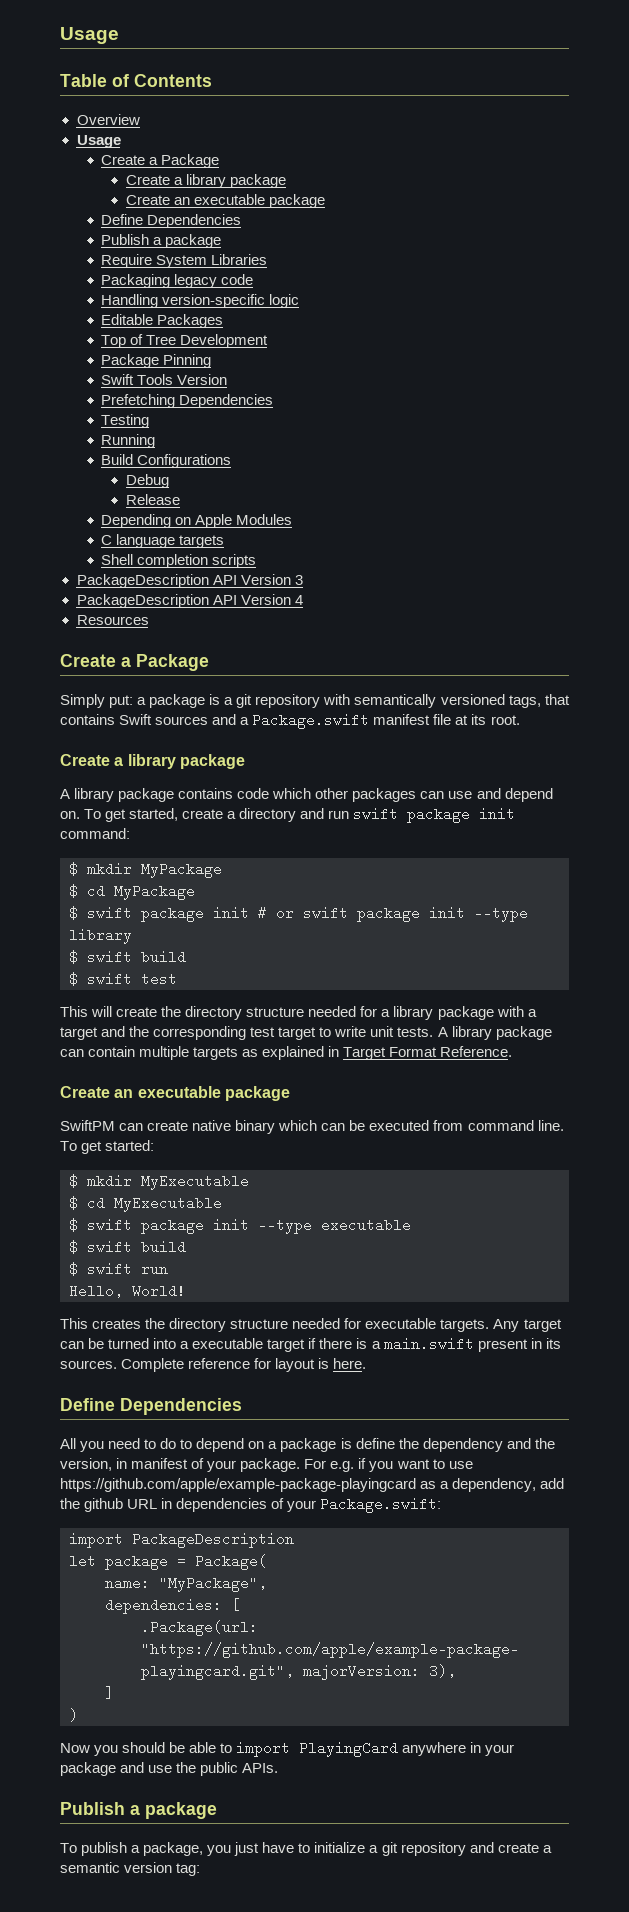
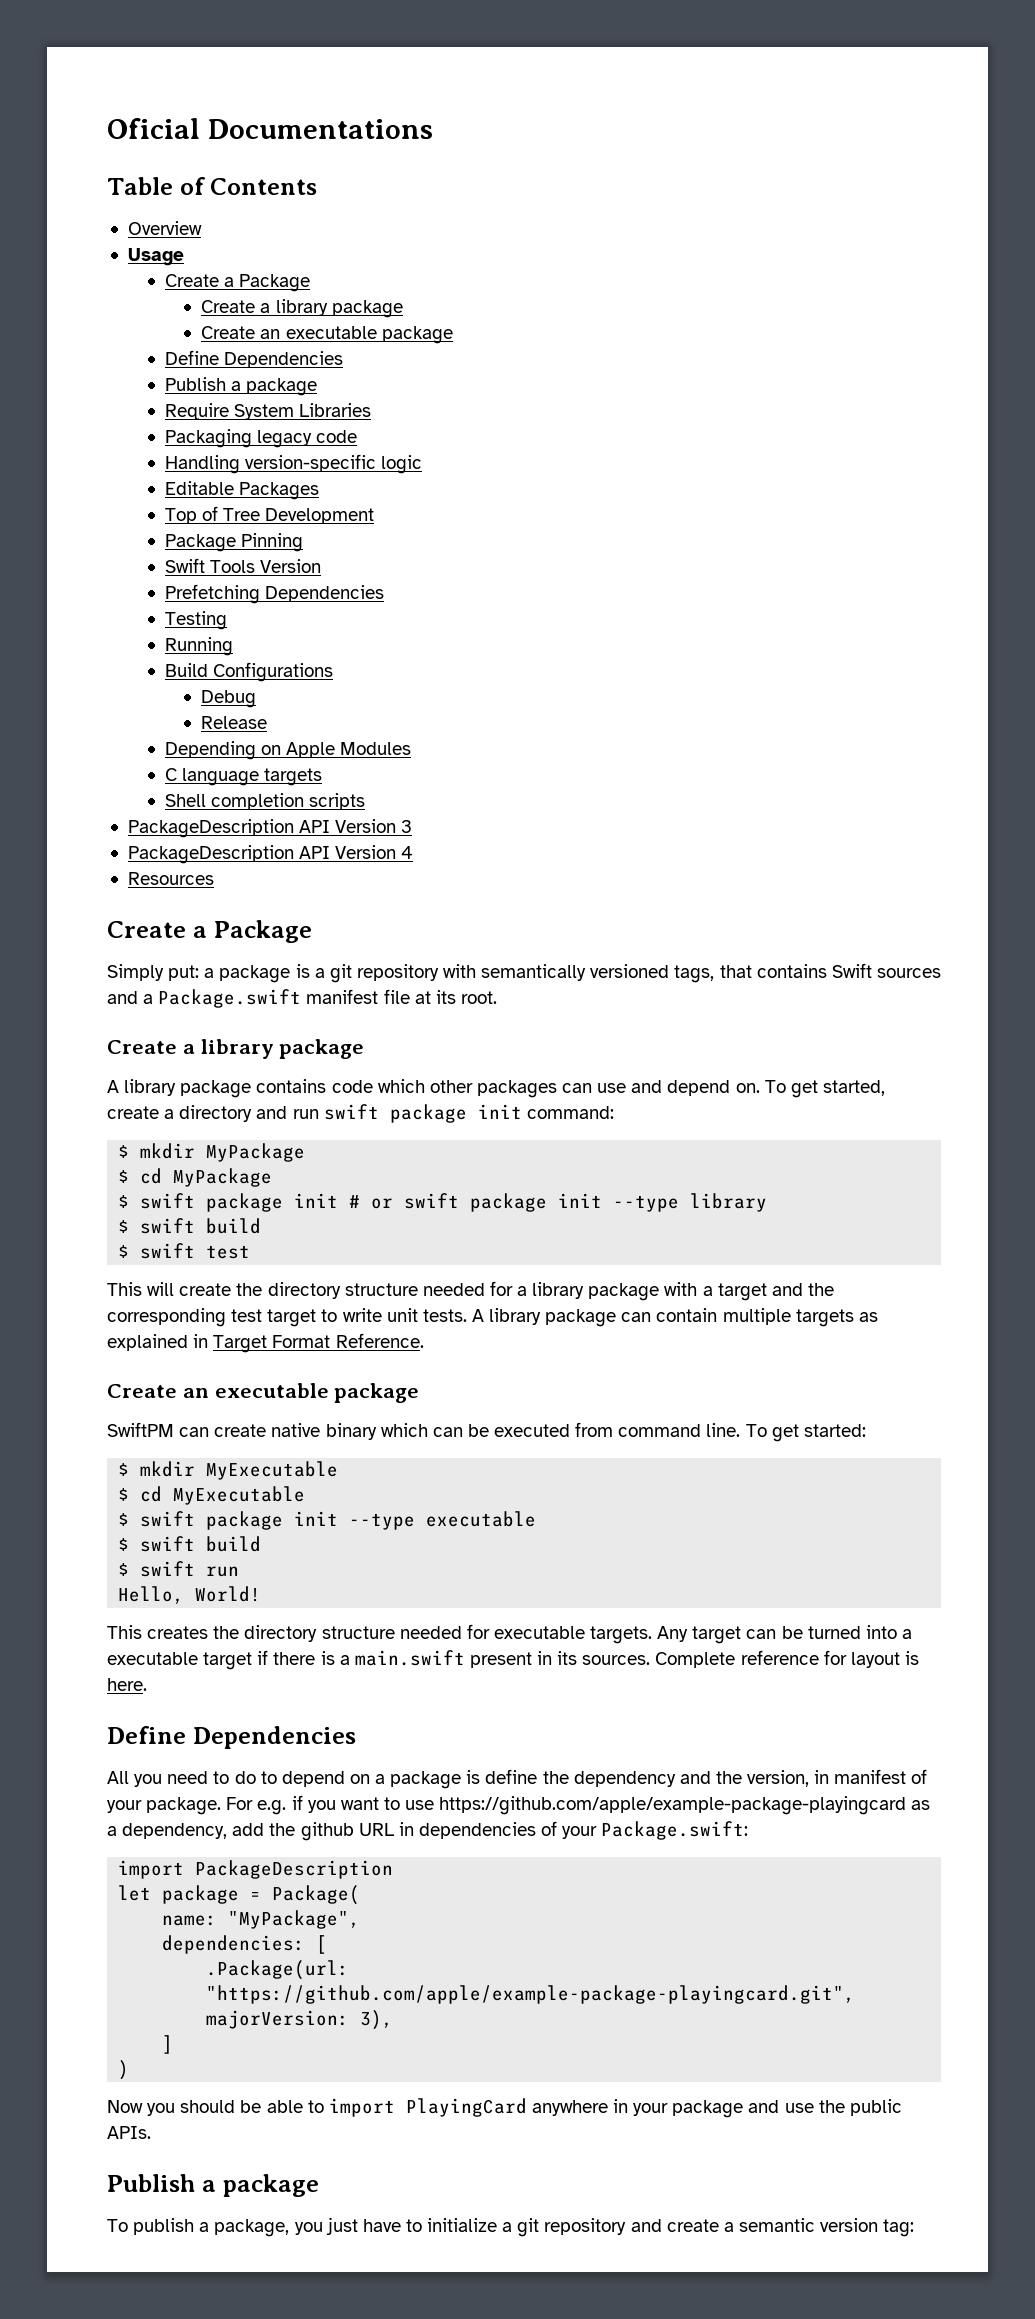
[60,27,119,44] Usage -> [107,118,433,139] Oficial Documentations

